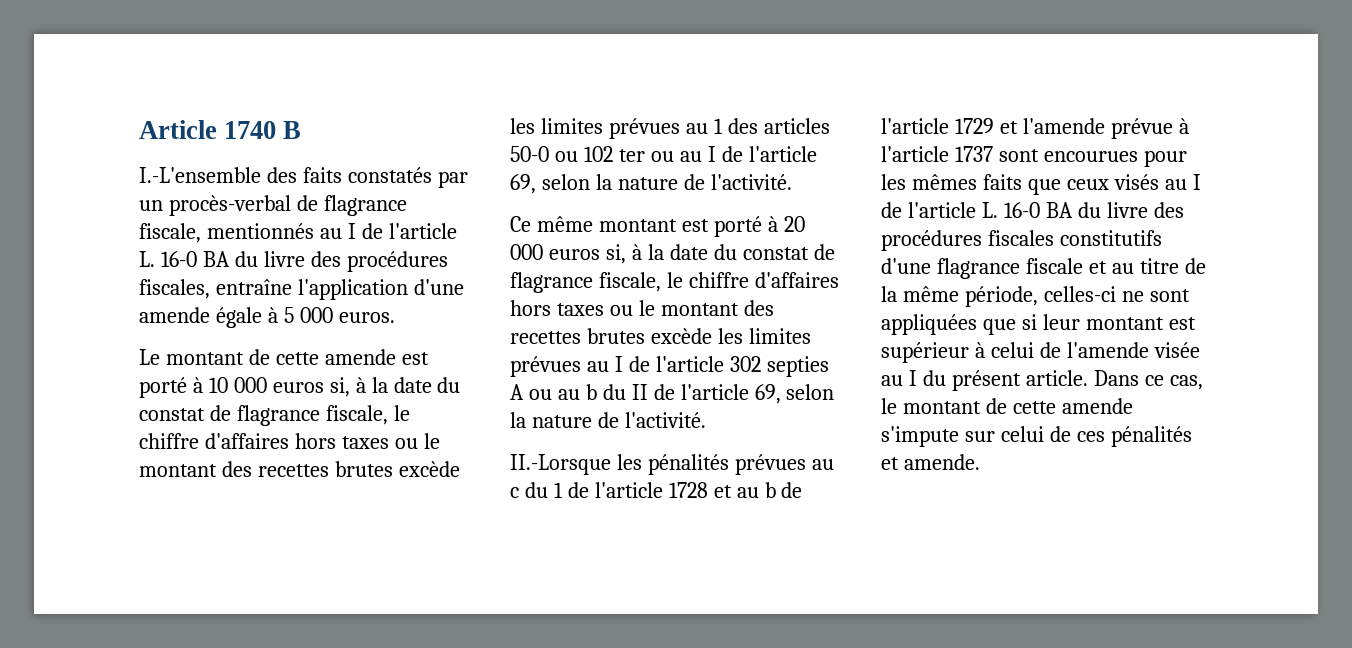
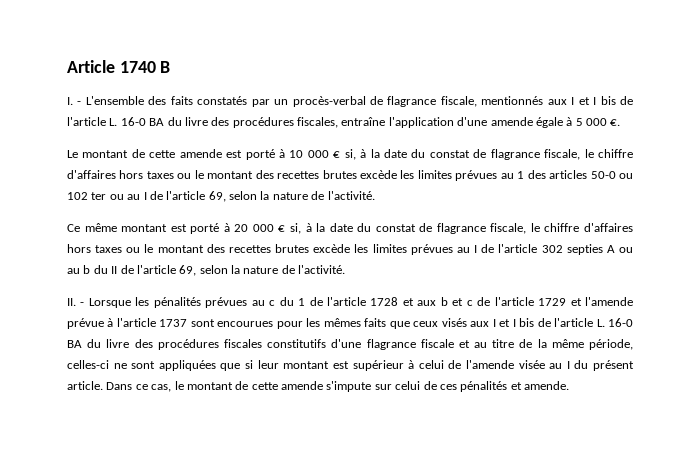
[139,167,261,183] I.-L'ensemble -> [67,96,144,105] I. - L'ensemble
[319,223,356,239] au I -> [547,96,616,105] aux I et I bis
[338,312,395,323] euros. -> [610,119,621,126] €.
[272,382,324,393] euros -> [333,151,341,158] €
[548,249,600,260] euros -> [278,225,286,232] €
[510,454,611,475] II.-Lorsque -> [67,298,131,308] II. - Lorsque
[736,482,776,498] au b -> [417,297,473,306] aux b et c
[1164,174,1201,190] au I -> [470,318,535,327] aux I et I bis

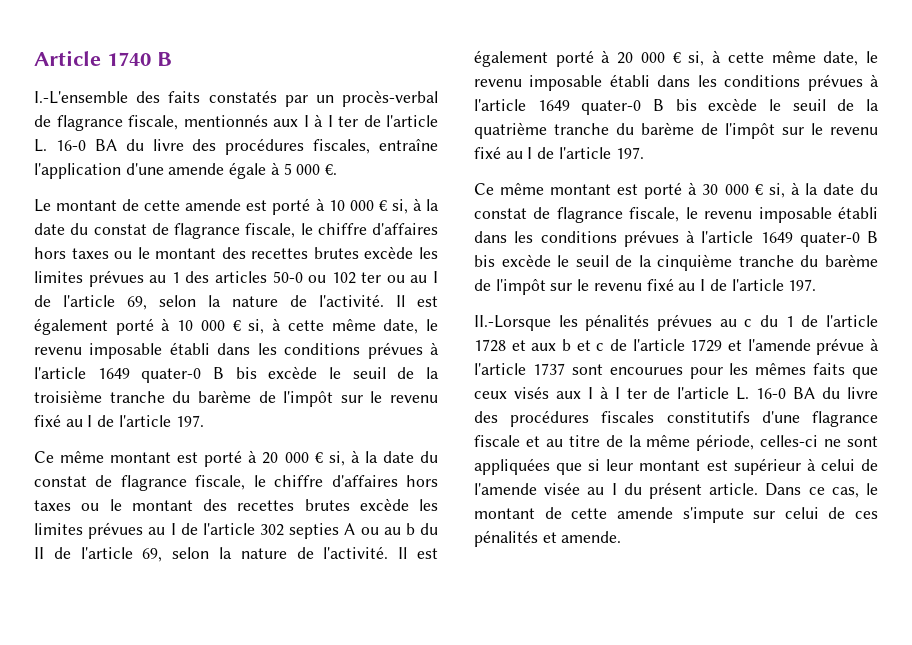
[67,96,144,105] I. - L'ensemble -> [34,91,128,104] I.-L'ensemble
[578,96,616,105] et I bis -> [314,114,358,127] à I ter
(375, 195) none -> [396,295,438,307] [34,318,438,335] [34,342,440,359] [34,366,440,383] [34,390,438,407] [34,414,204,427] Il est également porté à 10 000 € si, à cette même date, le revenu imposable établi dans les conditions prévues à l'article 1649 quater-0 B bis excède le seuil de la troisième tranche du barème de l'impôt sur le revenu fixé au I de l'article 197.
[67,298,131,308] // II. - Lorsque -> [398,547,439,559] [474,50,878,67] [474,74,880,91] [474,98,879,115] [474,122,878,139] [474,146,644,159] [474,182,878,199] [474,206,878,223] [474,230,878,247] [474,254,878,271] [474,278,817,295] [474,315,551,331] Il est également porté à 20 000 € si, à cette même date, le revenu imposable établi dans les conditions prévues à l'article 1649 quater-0 B bis excède le seuil de la quatrième tranche du barème de l'impôt sur le revenu fixé au I de l'article 197. // Ce même montant est porté à 30 000 € si, à la date du constat de flagrance fiscale, le revenu imposable établi dans les conditions prévues à l'article 1649 quater-0 B bis excède le seuil de la cinquième tranche du barème de l'impôt sur le revenu fixé au I de l'article 197. // II.-Lorsque
[499,318,535,327] et I bis -> [599,386,647,399] à I ter

